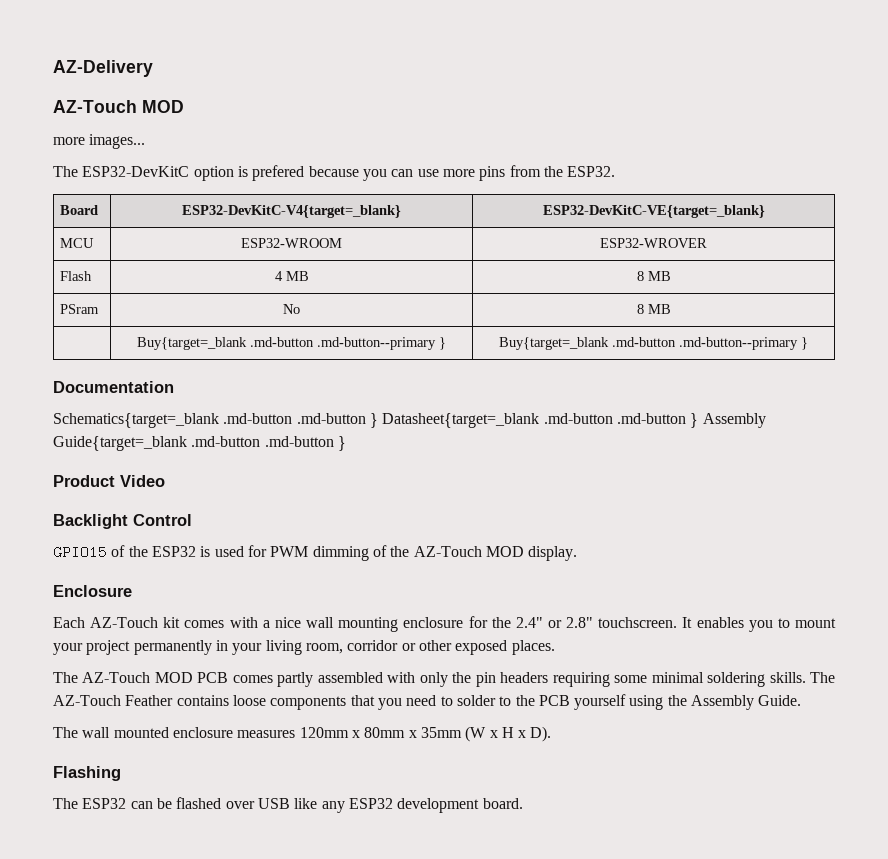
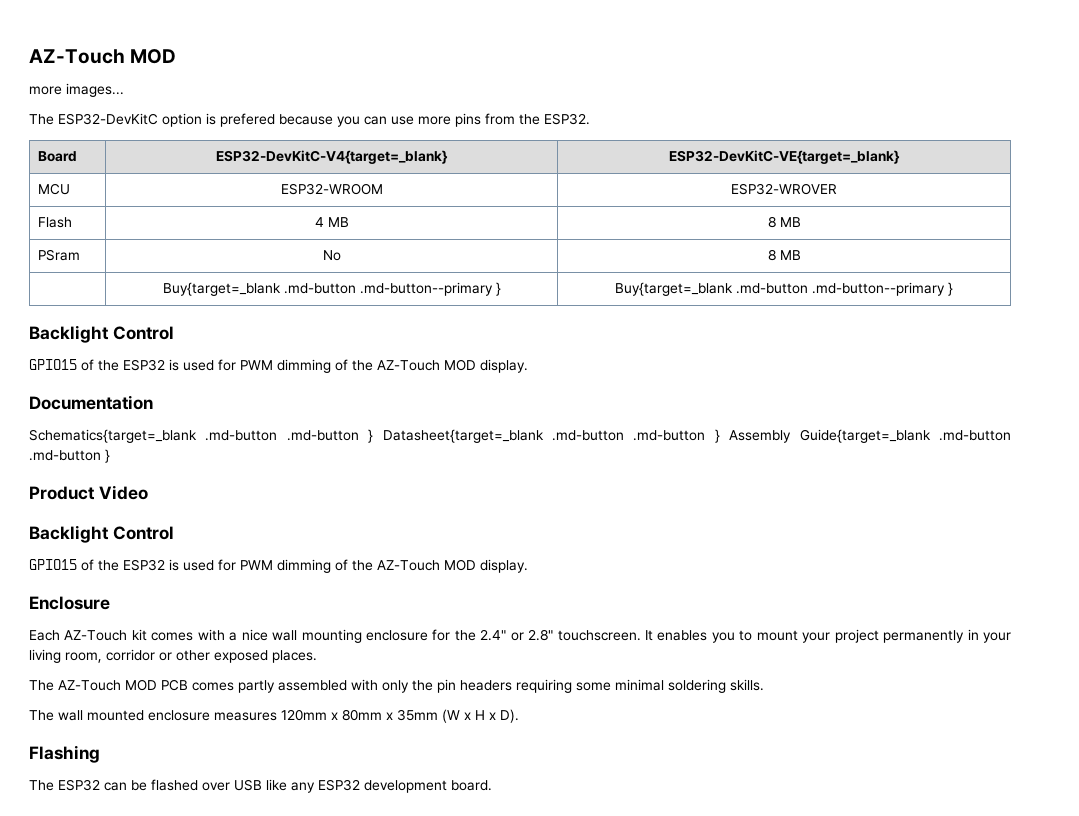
[53,60,153,77] AZ-Delivery // -> (29, 56) none
(808, 343) none -> [29,325,174,343] [29,359,528,373] // Backlight Control // GPIO15 of the ESP32 is used for PWM dimming of the AZ-Touch MOD display.
[810,672,836,683] [53,694,802,710] The AZ-Touch Feather contains loose components that you need to solder to the PCB yourself using the Assembly Guide. -> (764, 685) none

